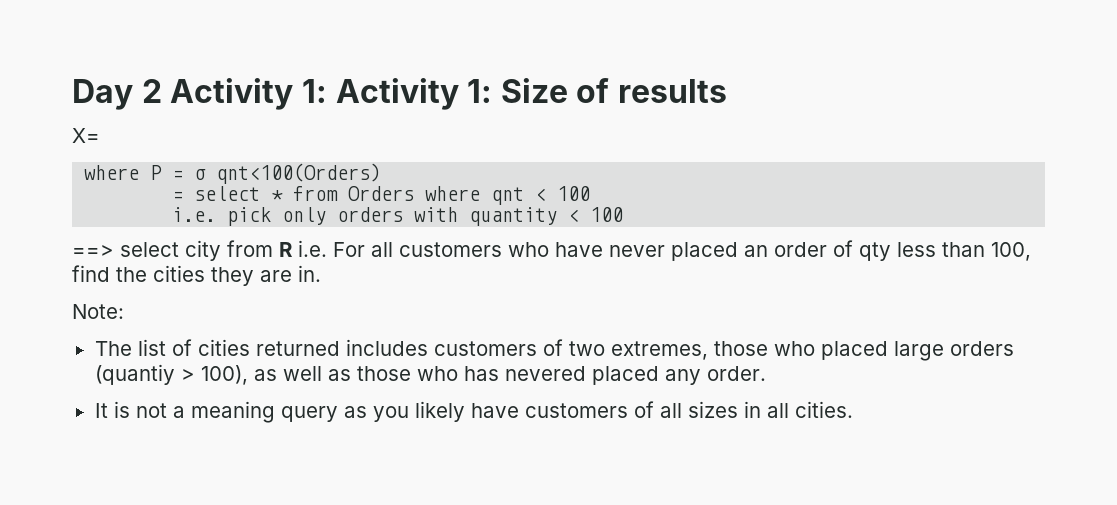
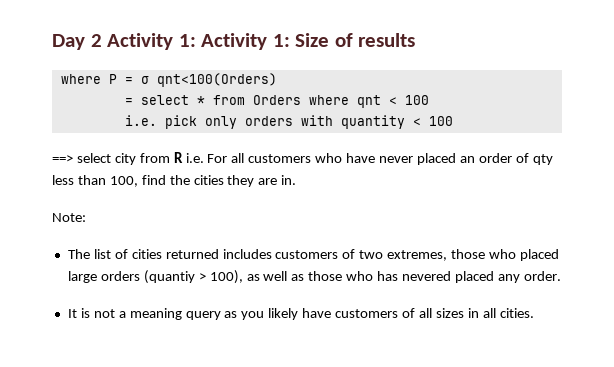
[72,128,100,143] // X= -> (416, 40) none

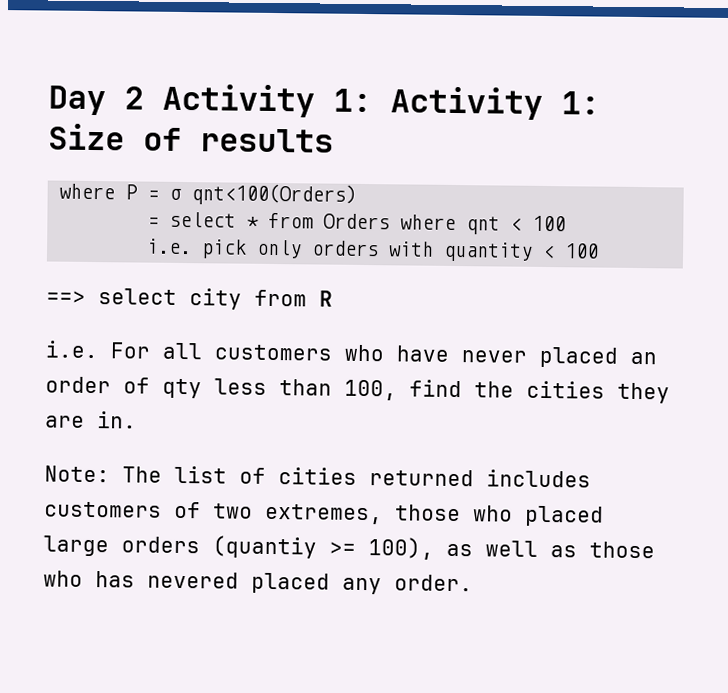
(183, 157) none -> (333, 298) //
(86, 217) // -> (110, 474) none
[198,273,206,281] > -> [329,541,356,555] >=
[67,308,534,320] // It is not a meaning query as you likely have customers of all sizes in all cities. -> (473, 583) none

